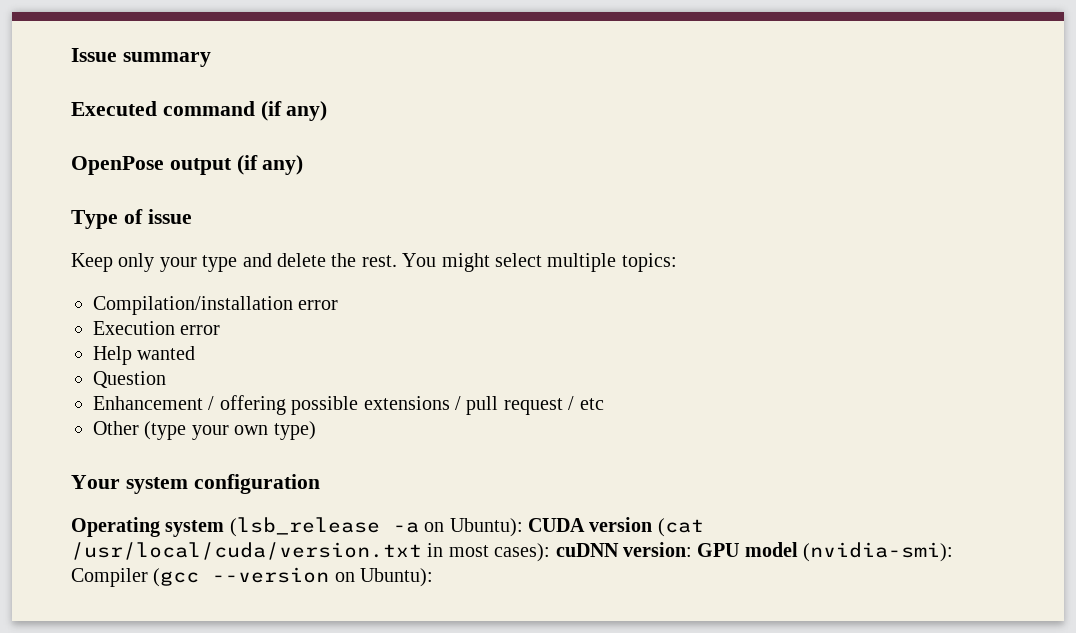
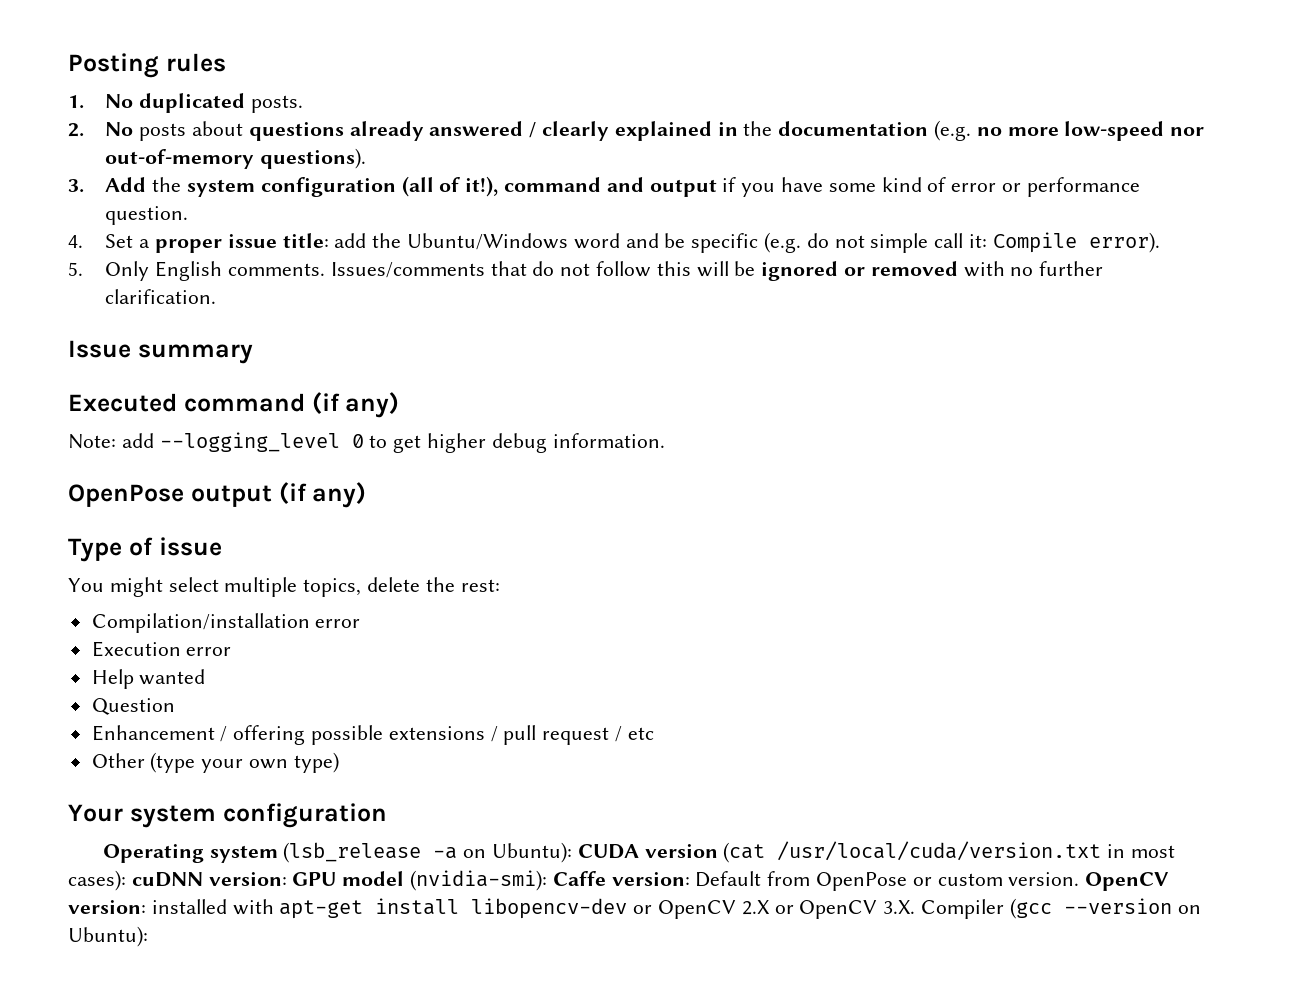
(71, 55) none -> [68,53,226,78] [68,93,304,113] [68,120,1205,141] [105,148,367,169] [68,176,1140,197] [105,206,189,225] [68,232,1160,253] [68,261,1104,281] [105,289,217,304] Posting rules // 1. No duplicated posts. // 2. No posts about questions already answered / clearly explained in the documentation (e.g. no more low-speed nor out-of-memory questions). // 3. Add the system configuration (all of it!), command and output if you have some kind of error or performance question. // 4. Set a proper issue title: add the Ubuntu/Windows word and be specific (e.g. do not simple call it: Compile error). // 5. Only English comments. Issues/comments that do not follow this will be ignored or removed with no further clarification. //
(328, 111) none -> [68,432,665,453] // Note: add --logging_level 0 to get higher debug information.
[71,253,677,272] Keep only your type and delete the rest. You might select multiple topics: -> [68,577,500,597] You might select multiple topics, delete the rest:
(954, 552) none -> [552,871,1170,891] [68,898,916,919] Caffe version: Default from OpenPose or custom version. OpenCV version: installed with apt-get install libopencv-dev or OpenCV 2.X or OpenCV 3.X.

